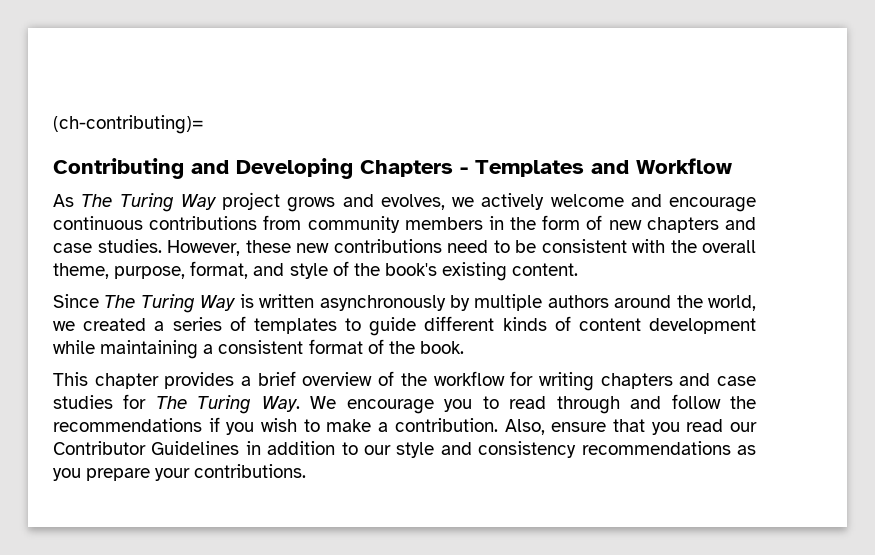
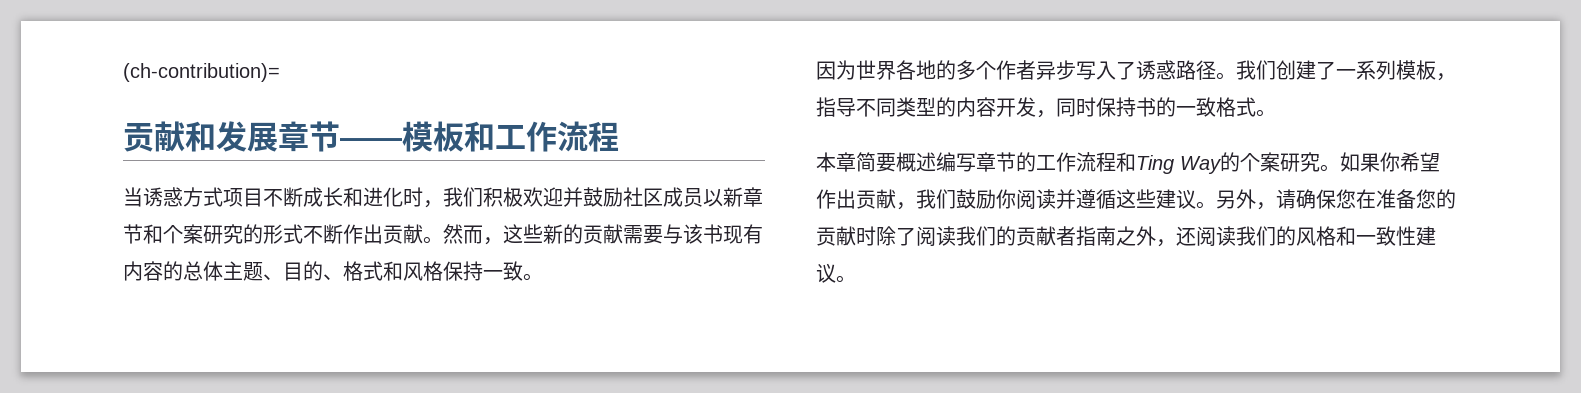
[53,115,203,134] [53,158,732,179] [53,192,756,212] [53,215,757,233] [53,239,756,256] [53,261,579,281] [53,294,756,313] [53,316,756,336] [53,339,464,359] [53,371,757,391] [53,394,756,414] [53,417,757,435] [53,441,756,458] [53,464,307,481] (ch-contributing)= // Contributing and Developing Chapters - Templates and Workflow // As The Turing Way project grows and evolves, we actively welcome and encourage continuous contributions from community members in the form of new chapters and case studies. However, these new contributions need to be consistent with the overall theme, purpose, format, and style of the book's existing content. // Since The Turing Way is written asynchronously by multiple authors around the world, we created a series of templates to guide different kinds of content development while maintaining a consistent format of the book. // This chapter provides a brief overview of the workflow for writing chapters and case studies for The Turing Way. We encourage you to read through and follow the recommendations if you wish to make a contribution. Also, ensure that you read our Contributor Guidelines in addition to our style and consistency recommendations as you prepare your contributions. -> [123,63,280,82] [123,121,619,152] [123,187,763,208] [123,224,763,245] [123,261,543,281] [816,60,1456,81] [816,97,1276,118] [816,152,1440,174] [816,189,1456,210] [816,226,1436,247] [816,263,856,283] (ch-contribution)= // 贡献和发展章节――模板和工作流程 // 当诱惑方式项目不断成长和进化时，我们积极欢迎并鼓励社区成员以新章节和个案研究的形式不断作出贡献。然而，这些新的贡献需要与该书现有内容的总体主题、目的、格式和风格保持一致。 // 因为世界各地的多个作者异步写入了诱惑路径。我们创建了一系列模板，指导不同类型的内容开发，同时保持书的一致格式。 // 本章简要概述编写章节的工作流程和Ting Way的个案研究。如果你希望作出贡献，我们鼓励你阅读并遵循这些建议。另外，请确保您在准备您的贡献时除了阅读我们的贡献者指南之外，还阅读我们的风格和一致性建议。

